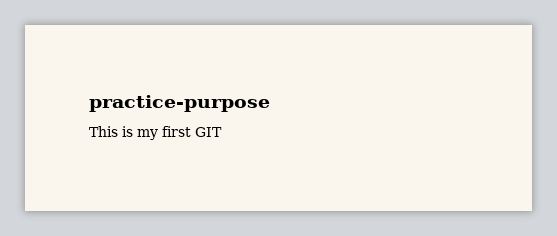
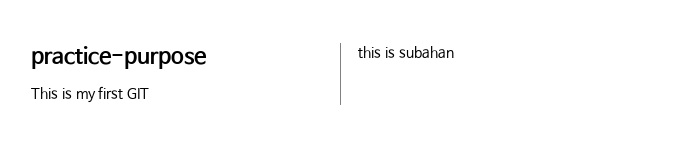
(222, 132) none -> [358,46,454,59] // this is subahan

